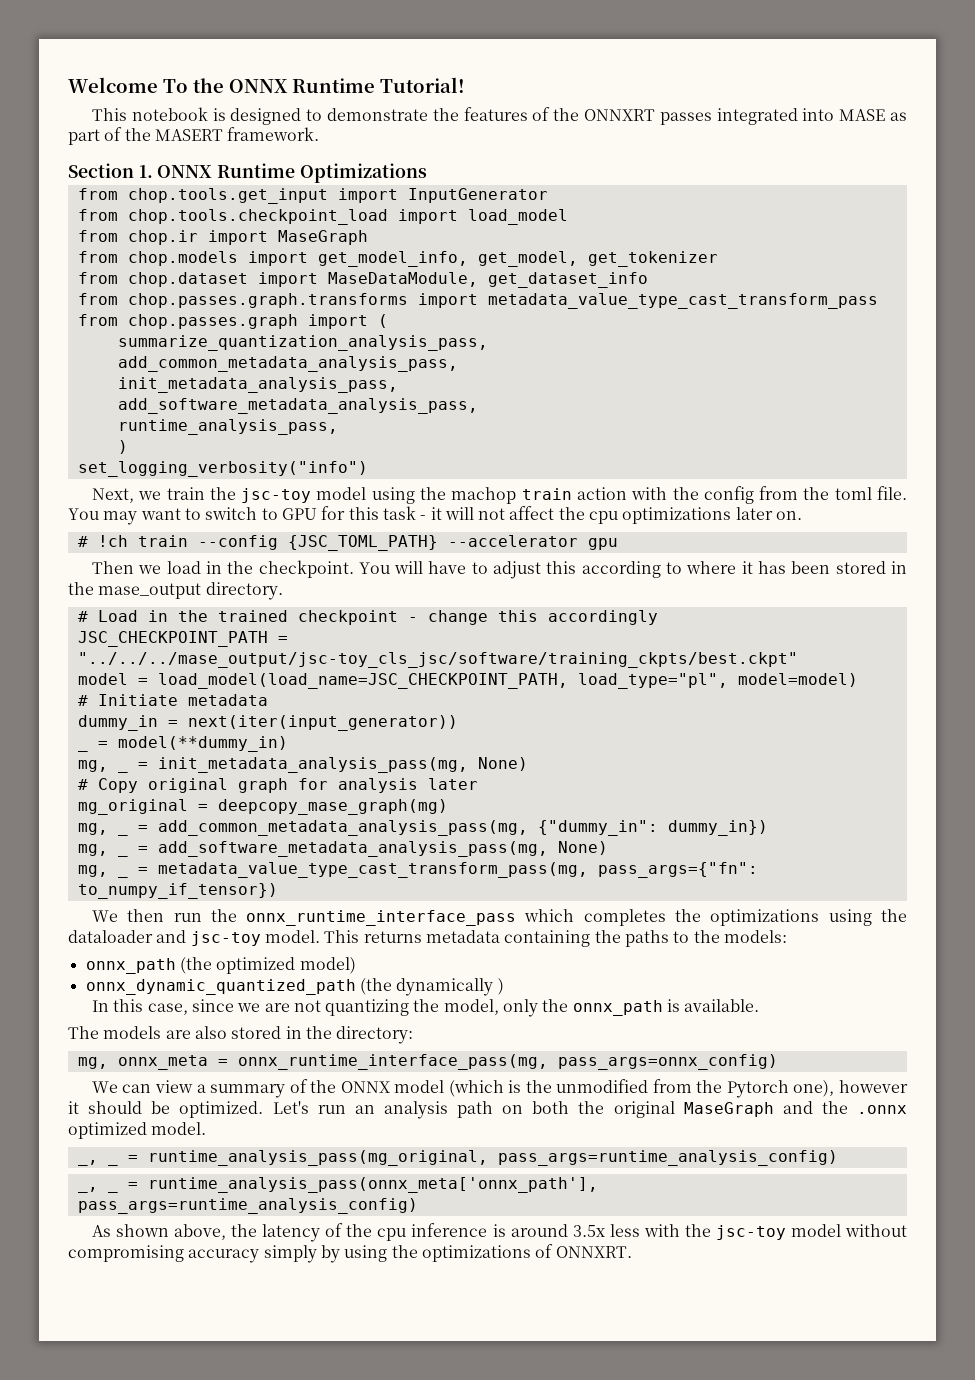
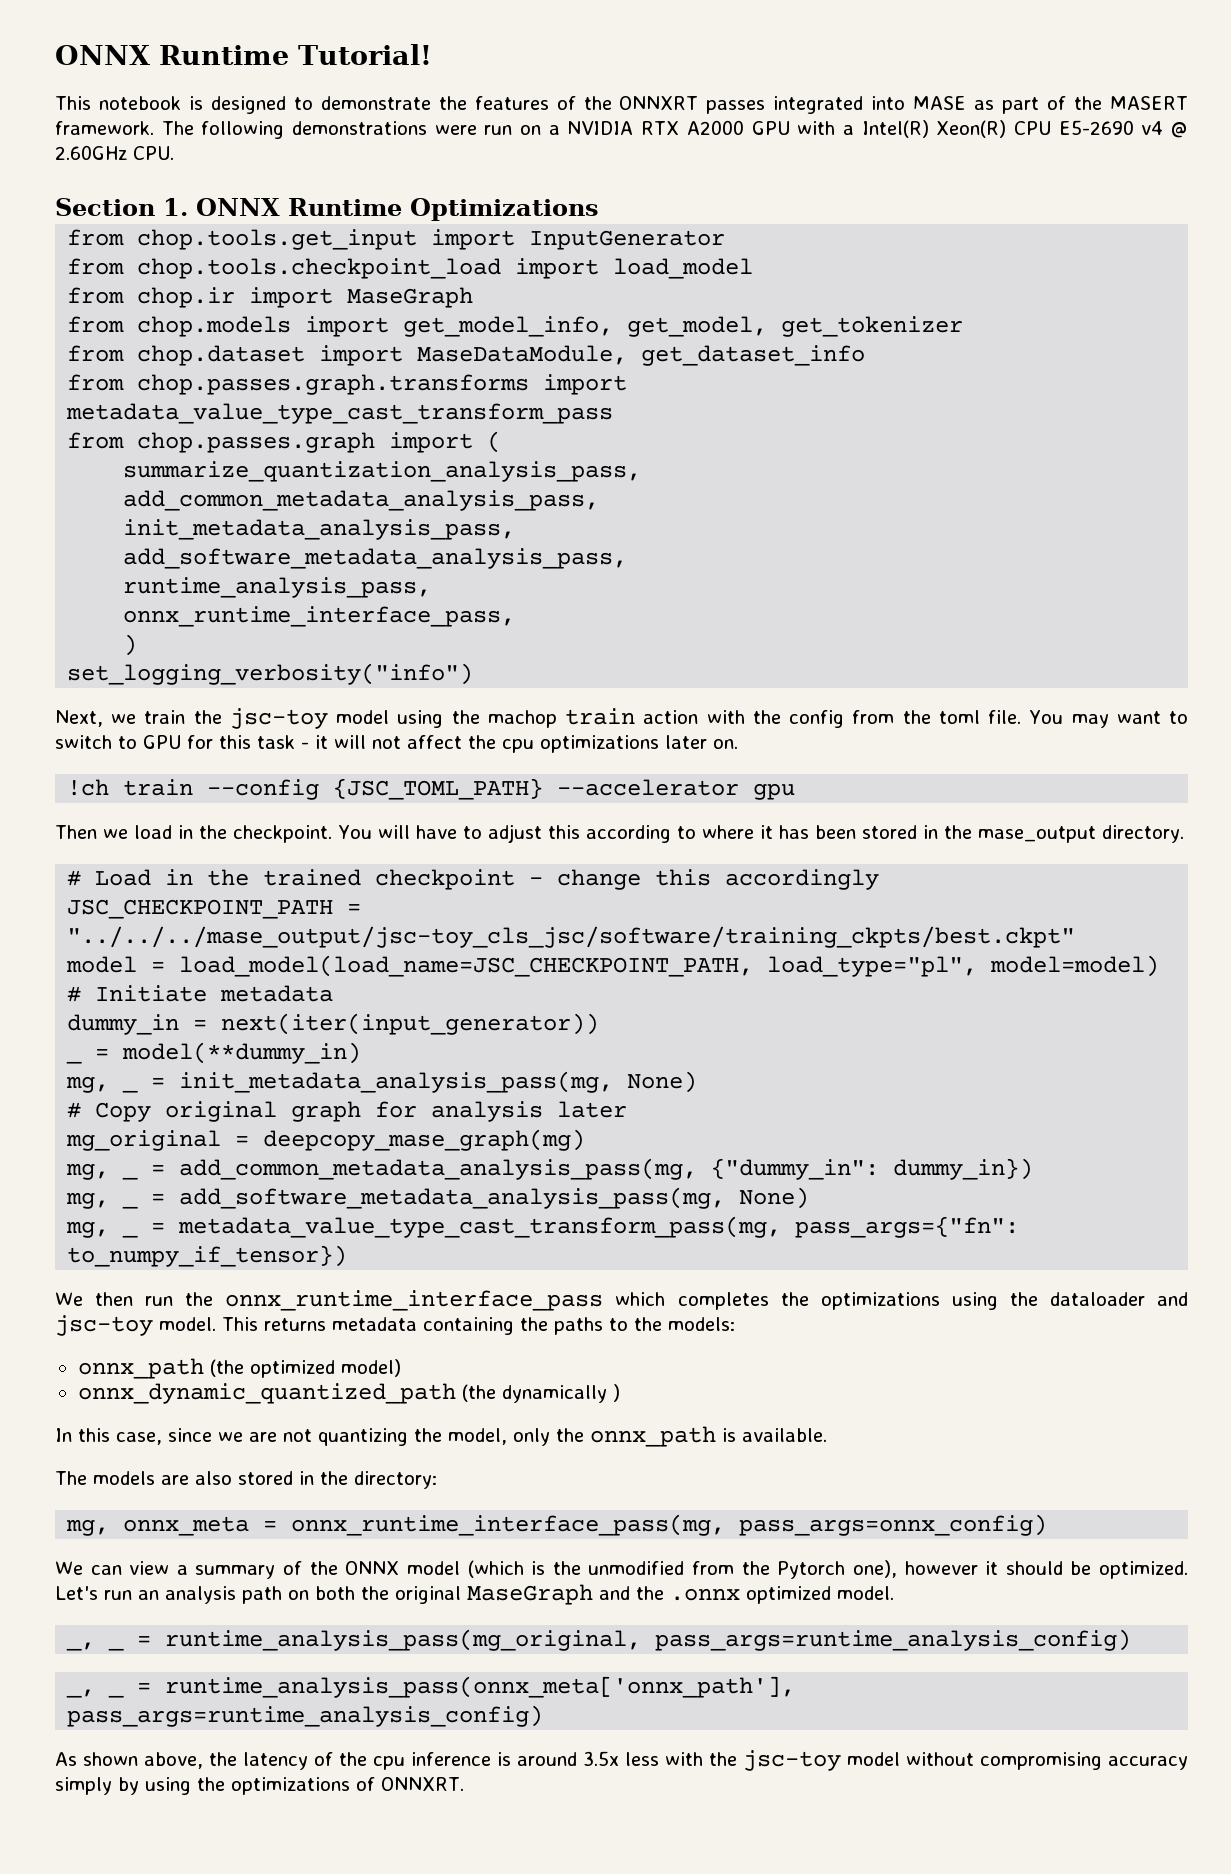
[68,77,224,93] Welcome To the -> (55, 55) none
(320, 134) none -> [161,120,1189,139] [55,145,174,160] The following demonstrations were run on a NVIDIA RTX A2000 GPU with a Intel(R) Xeon(R) CPU E5-2690 v4 @ 2.60GHz CPU.
(338, 427) none -> [123,606,516,627] // onnx_runtime_interface_pass,
[77,536,88,547] # -> (738, 744) none

